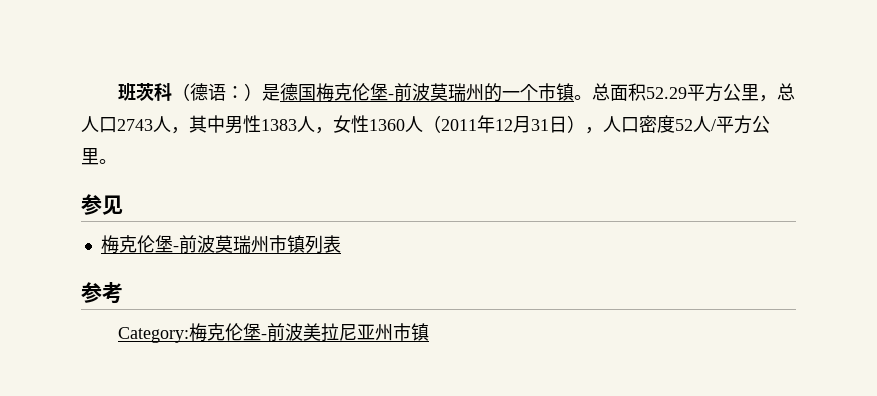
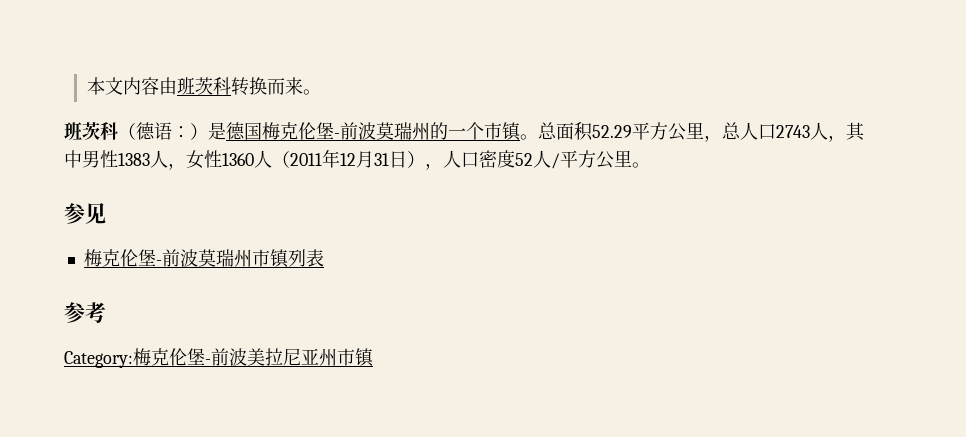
(117, 92) none -> [86,77,321,96] 本文内容由班茨科转换而来。 //

